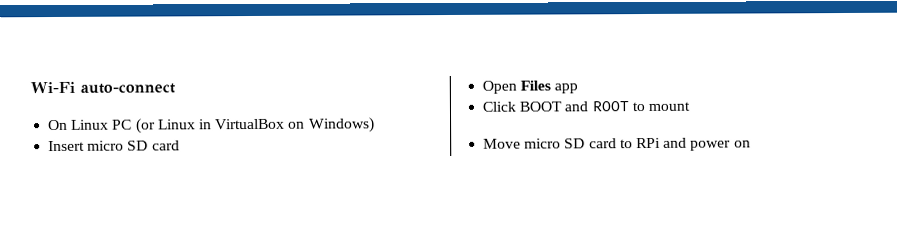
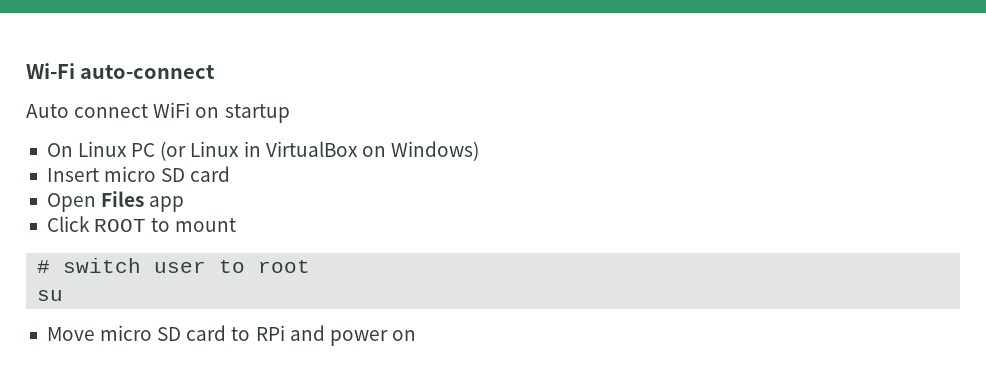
(176, 88) none -> [26,102,290,123] // Auto connect WiFi on startup
[519,101,589,112] BOOT and -> (90, 224) none
(690, 106) none -> [37,258,311,273] [37,290,64,301] // # switch user to root // su

